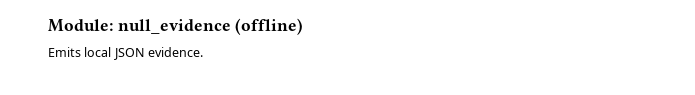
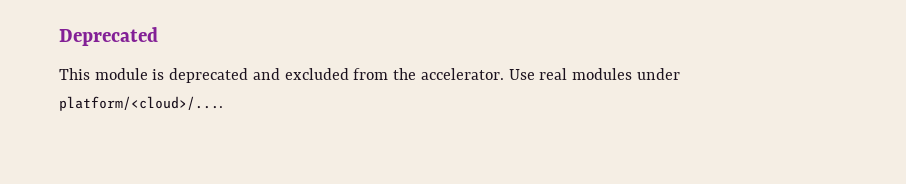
[48,18,304,35] [48,47,204,60] Module: null_evidence (offline) // Emits local JSON evidence. -> [59,27,158,46] [59,68,680,83] [59,96,223,111] Deprecated // This module is deprecated and excluded from the accelerator. Use real modules under platform/<cloud>/....

